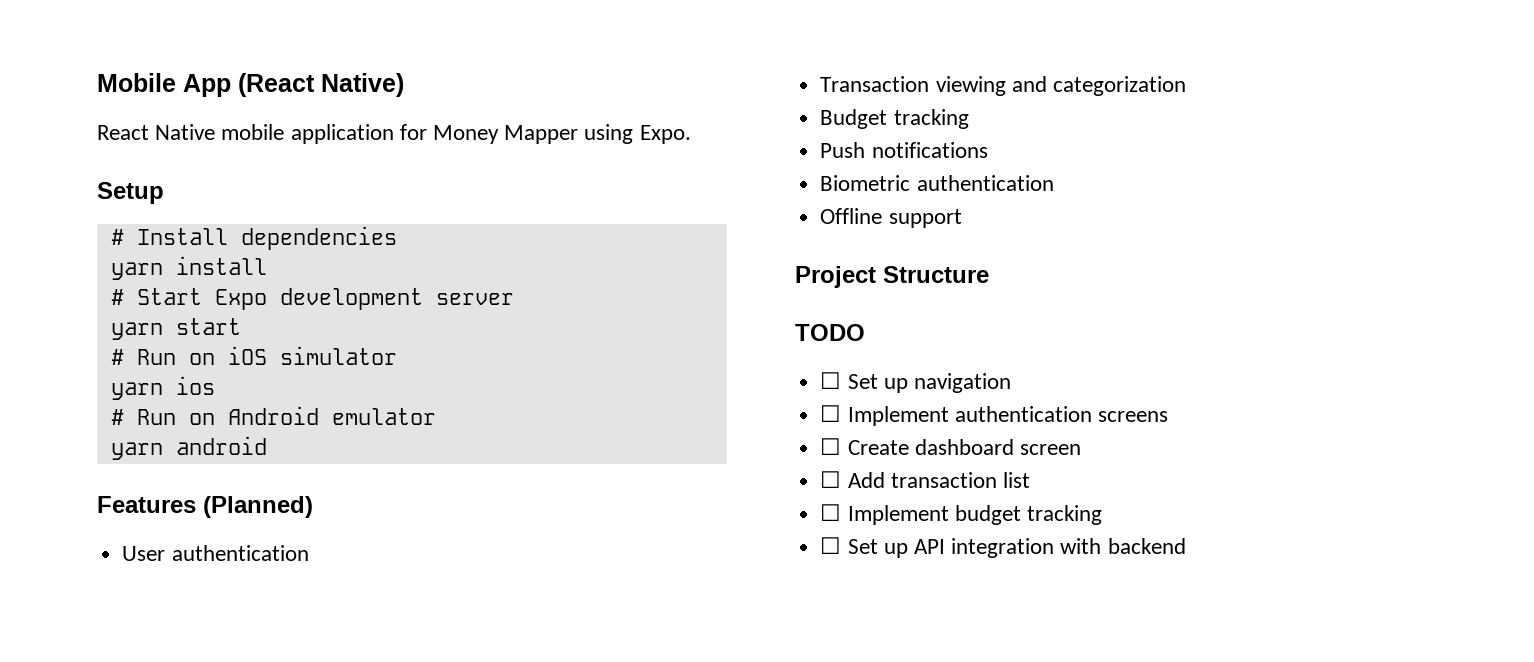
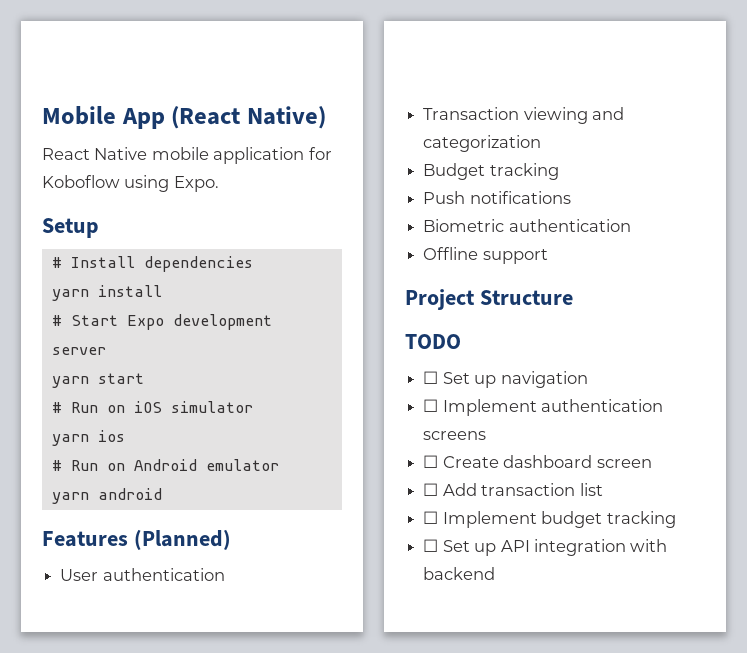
[433,125,579,144] Money Mapper -> [42,175,120,188] Koboflow

